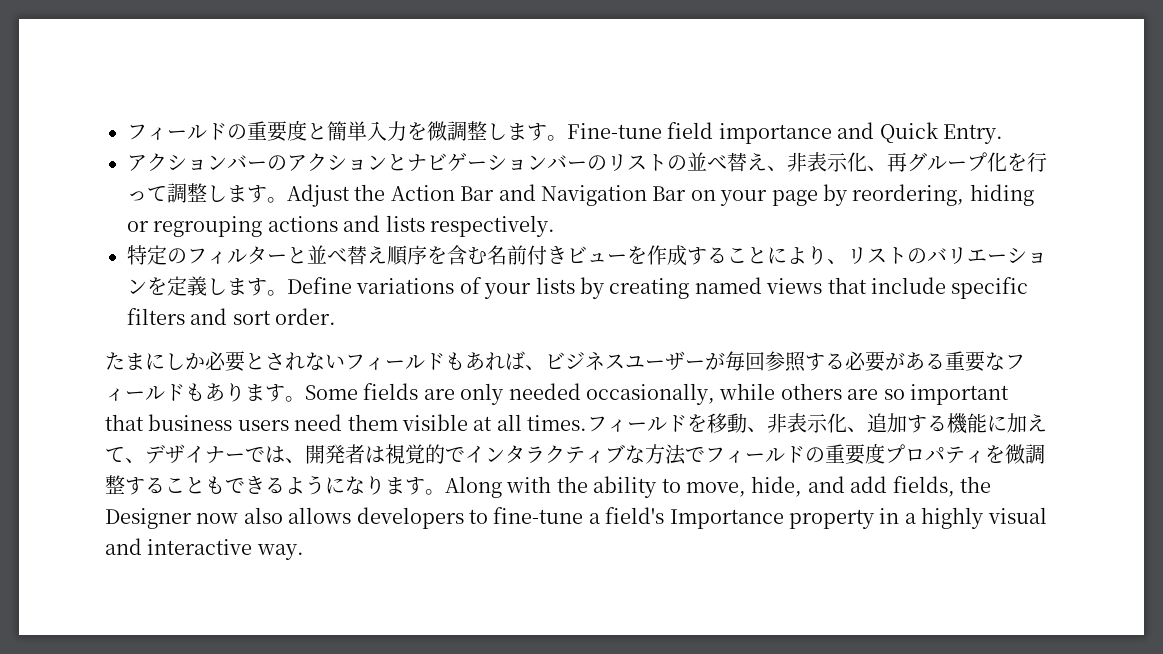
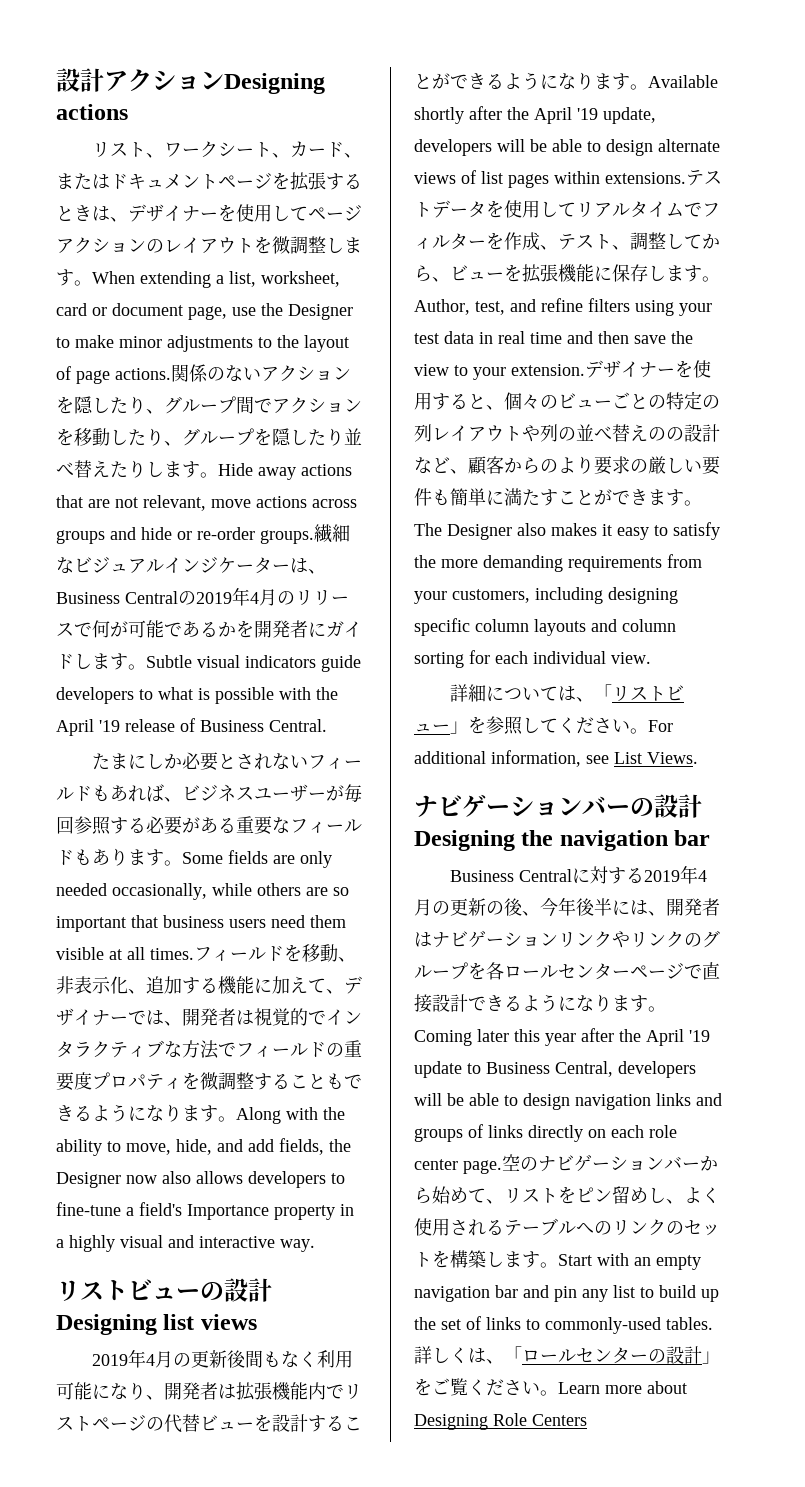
[127,120,1003,144] [127,152,1047,172] [127,183,1034,207] [127,215,555,237] [127,245,1047,266] [127,276,1029,299] [127,308,337,325] フィールドの重要度と簡単入力を微調整します。Fine-tune field importance and Quick Entry. // アクションバーのアクションとナビゲーションバーのリストの並べ替え、非表示化、再グループ化を行って調整します。Adjust the Action Bar and Navigation Bar on your page by reordering, hiding or regrouping actions and lists respectively. // 特定のフィルターと並べ替え順序を含む名前付きビューを作成することにより、リストのバリエーションを定義します。Define variations of your lists by creating named views that include specific filters and sort order. -> [56,68,325,94] [56,104,128,120] [91,141,362,158] [56,172,362,191] [56,204,362,222] [56,236,362,254] [56,269,340,288] [56,303,353,320] [56,335,349,352] [56,364,351,384] [56,396,362,414] [56,428,362,446] [56,460,352,480] [56,495,357,511] [56,524,350,544] [56,557,326,574] [56,587,349,606] [56,620,362,638] [56,653,361,672] [56,687,338,704] [56,718,327,736] 設計アクションDesigning actions // リスト、ワークシート、カード、またはドキュメントページを拡張するときは、デザイナーを使用してページアクションのレイアウトを微調整します。When extending a list, worksheet, card or document page, use the Designer to make minor adjustments to the layout of page actions.関係のないアクションを隠したり、グループ間でアクションを移動したり、グループを隠したり並べ替えたりします。Hide away actions that are not relevant, move actions across groups and hide or re-order groups.繊細なビジュアルインジケーターは、Business Centralの2019年4月のリリースで何が可能であるかを開発者にガイドします。Subtle visual indicators guide developers to what is possible with the April '19 release of Business Central.
(304, 552) none -> [56,1278,272,1302] [56,1314,257,1335] [91,1349,353,1368] [56,1382,362,1401] [56,1414,362,1433] [414,72,718,90] [414,106,656,124] [414,139,720,156] [414,170,722,188] [414,200,720,218] [414,232,720,250] [414,264,720,283] [414,298,712,316] [414,331,693,344] [414,360,711,380] [414,391,720,410] [414,424,720,442] [414,456,720,475] [414,488,702,506] [414,522,720,540] [414,554,702,572] [414,587,678,604] [414,618,676,636] [414,650,651,668] [449,684,684,702] [414,716,673,735] [414,750,698,767] [414,794,702,818] [414,830,711,851] [449,865,707,884] [414,897,720,917] [414,930,720,948] [414,962,720,980] [414,994,666,1013] [414,1028,710,1046] [414,1061,696,1078] [414,1093,722,1110] [414,1124,677,1142] [414,1154,718,1174] [414,1186,720,1204] [414,1218,720,1236] [414,1250,701,1270] [414,1285,719,1302] [414,1316,713,1334] [414,1346,720,1364] [414,1378,687,1396] [414,1413,587,1430] // リストビューの設計Designing list views // 2019年4月の更新後間もなく利用可能になり、開発者は拡張機能内でリストページの代替ビューを設計することができるようになります。Available shortly after the April '19 update, developers will be able to design alternate views of list pages within extensions.テストデータを使用してリアルタイムでフィルターを作成、テスト、調整してから、ビューを拡張機能に保存します。Author, test, and refine filters using your test data in real time and then save the view to your extension.デザイナーを使用すると、個々のビューごとの特定の列レイアウトや列の並べ替えのの設計など、顧客からのより要求の厳しい要件も簡単に満たすことができます。The Designer also makes it easy to satisfy the more demanding requirements from your customers, including designing specific column layouts and column sorting for each individual view. // 詳細については、「リストビュー」を参照してください。For additional information, see List Views. // ナビゲーションバーの設計Designing the navigation bar // Business Centralに対する2019年4月の更新の後、今年後半には、開発者はナビゲーションリンクやリンクのグループを各ロールセンターページで直接設計できるようになります。Coming later this year after the April '19 update to Business Central, developers will be able to design navigation links and groups of links directly on each role center page.空のナビゲーションバーから始めて、リストをピン留めし、よく使用されるテーブルへのリンクのセットを構築します。Start with an empty navigation bar and pin any list to build up the set of links to commonly-used tables.詳しくは、「ロールセンターの設計」をご覧ください。Learn more about Designing Role Centers

